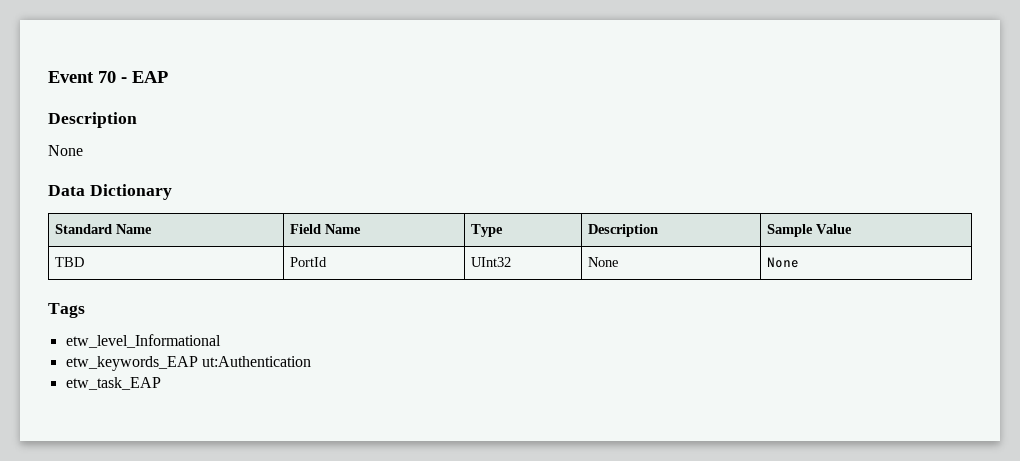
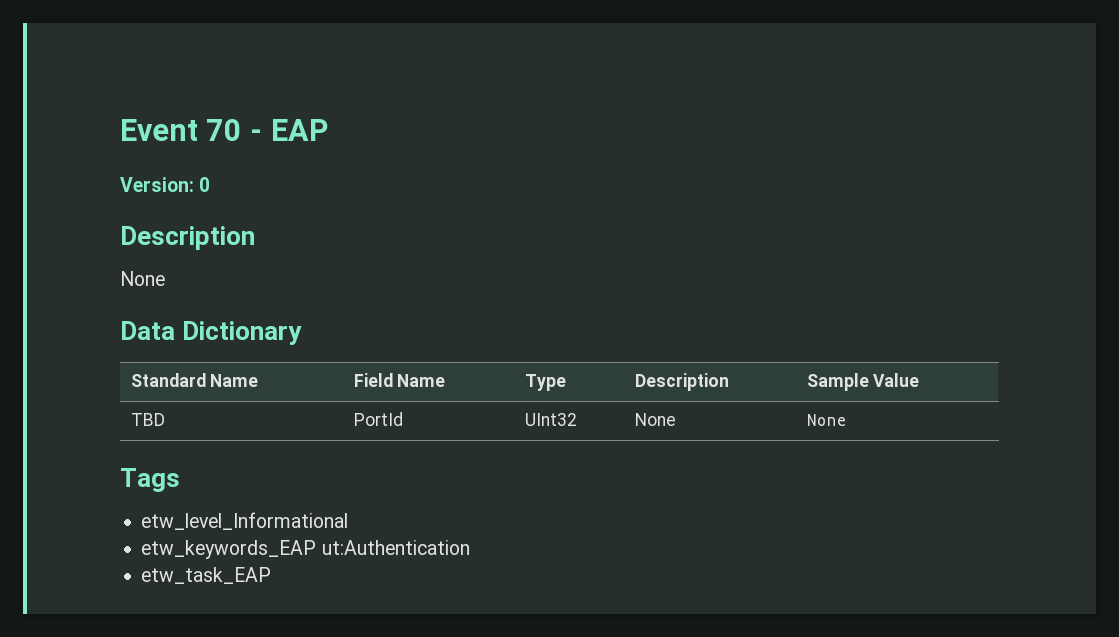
(168, 77) none -> [120,177,211,192] // Version: 0

